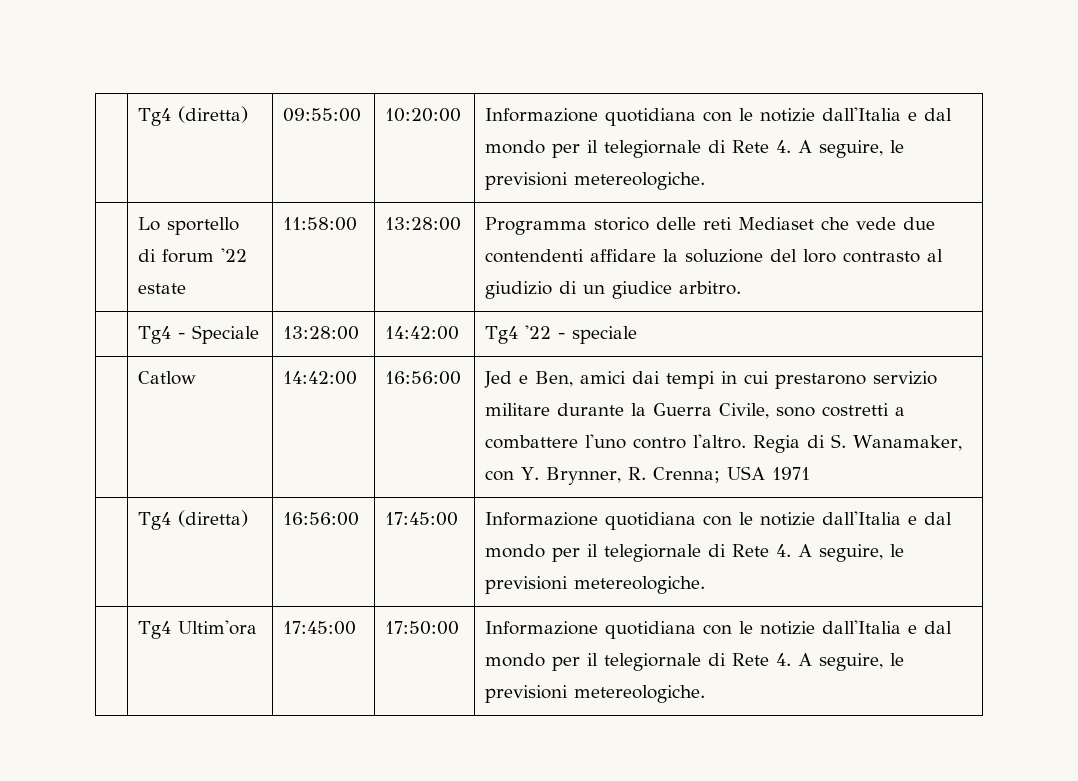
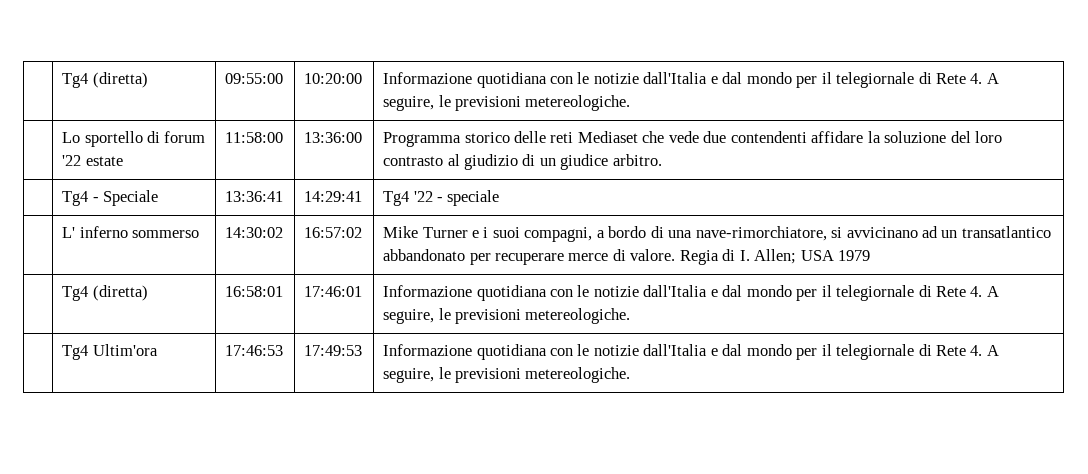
[385,217,462,231] 13:28:00 -> [304,132,363,143] 13:36:00
[283,326,360,340] [385,326,460,340] 13:28:00 | 14:42:00 -> [225,191,284,202] [304,191,363,202] 13:36:41 | 14:29:41
[138,371,197,385] [283,371,358,385] [385,371,462,385] [484,371,938,389] [485,403,906,419] [485,434,963,453] [485,466,811,485] [138,510,249,530] [283,512,360,526] [385,512,459,526] Catlow | 14:42:00 | 16:56:00 | Jed e Ben, amici dai tempi in cui prestarono servizio militare durante la Guerra Civile, sono costretti a combattere l'uno contro l'altro. Regia di S. Wanamaker, con Y. Brynner, R. Crenna; USA 1971 // | Tg4 (diretta) | 16:56:00 | 17:45:00 -> [62,226,200,238] [225,227,284,238] [304,227,363,238] [383,226,1051,242] [383,249,871,265] [62,285,148,301] [225,286,284,297] [304,286,363,297] L' inferno sommerso | 14:30:02 | 16:57:02 | Mike Turner e i suoi compagni, a bordo di una nave-rimorchiatore, si avvicinano ad un transatlantico abbandonato per recuperare merce di valore. Regia di I. Allen; USA 1979 // | Tg4 (diretta) | 16:58:01 | 17:46:01
[283,621,357,635] [385,621,460,635] 17:45:00 | 17:50:00 -> [225,345,284,356] [304,345,363,356] 17:46:53 | 17:49:53

